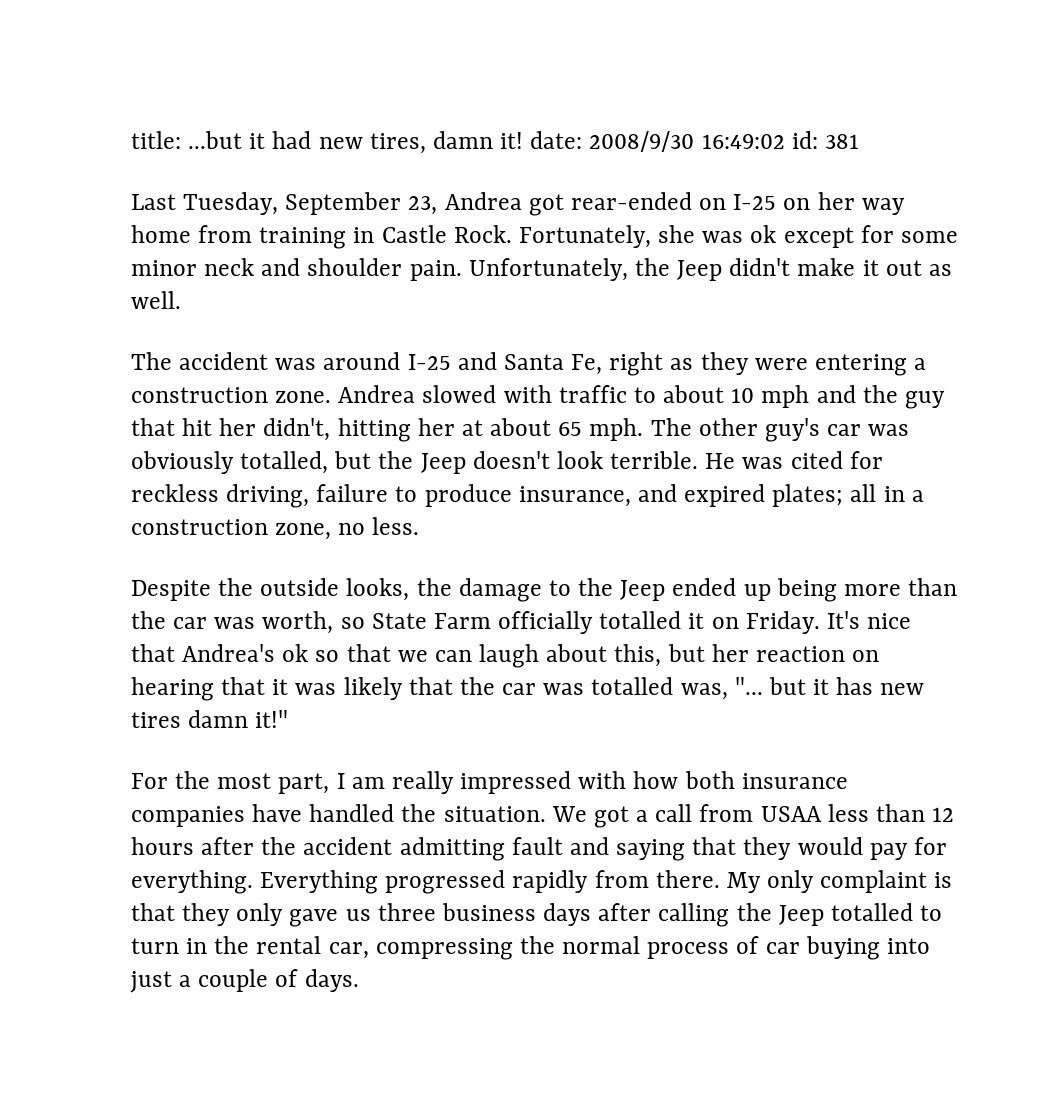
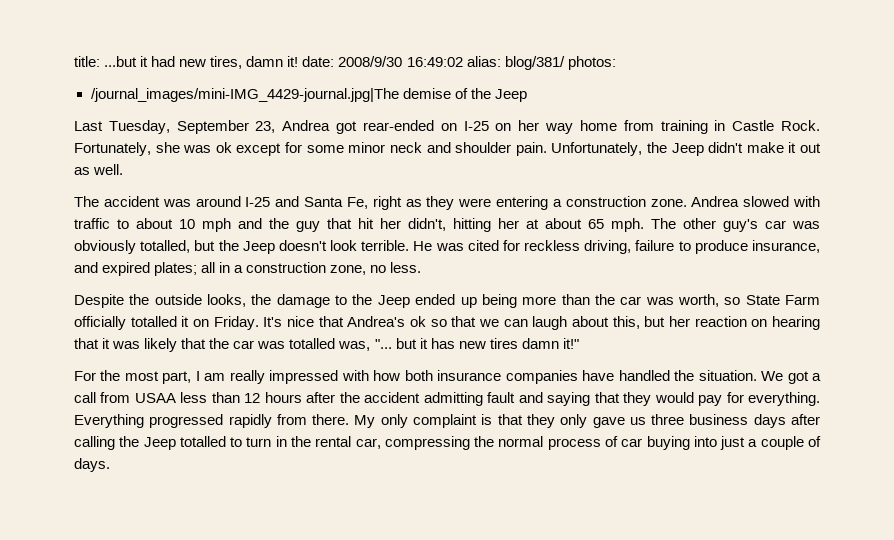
[791,131,859,149] id: 381 -> [466,56,616,70] [90,88,527,102] alias: blog/381/ photos: // /journal_images/mini-IMG_4429-journal.jpg|The demise of the Jeep

